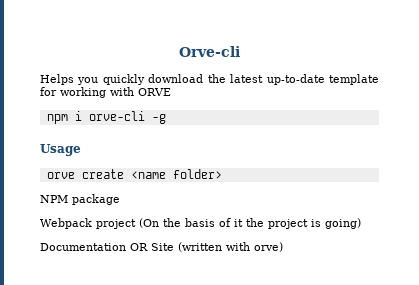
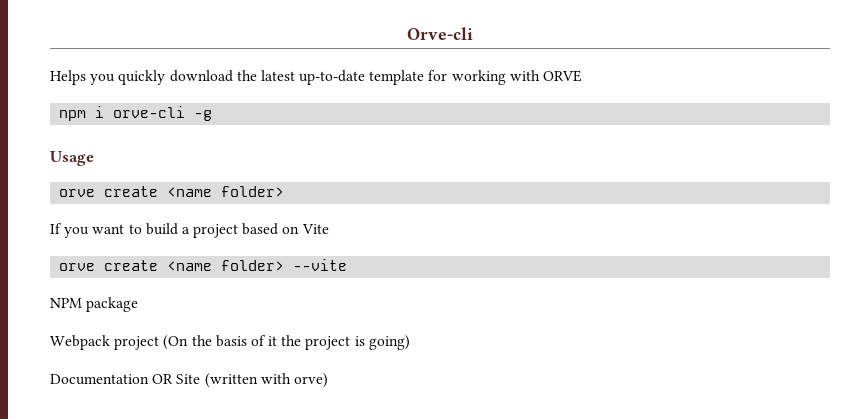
(222, 174) none -> [50,223,329,238] [59,259,348,271] // If you want to build a project based on Vite // orve create <name folder> --vite

